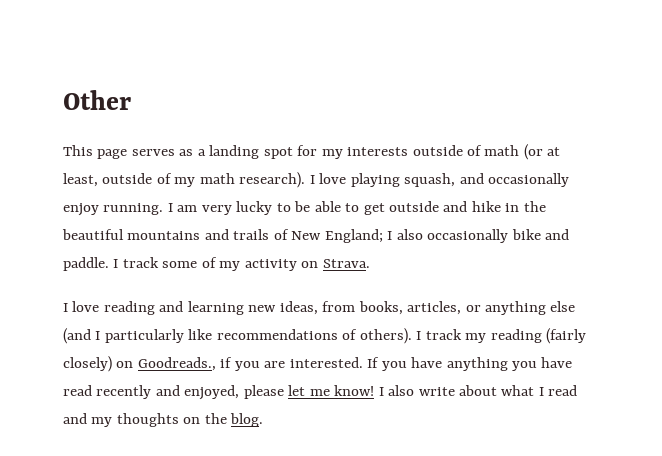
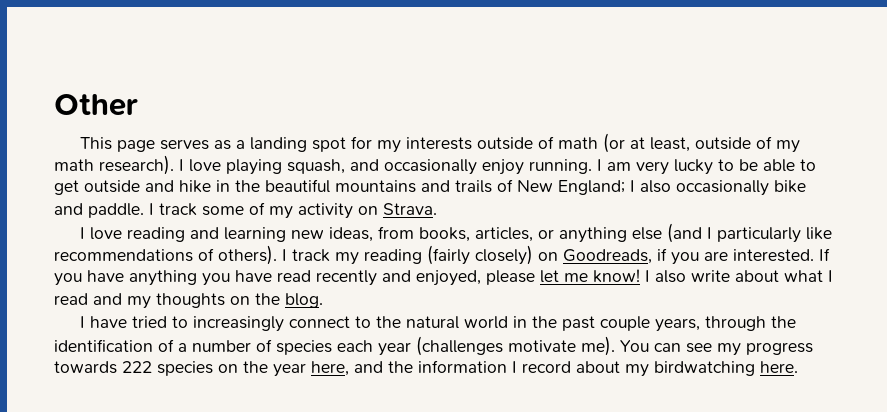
[137,357,216,371] Goodreads., -> [563,249,652,264] Goodreads,
(264, 420) none -> [80,316,797,332] [54,336,813,356] [54,360,798,377] // I have tried to increasingly connect to the natural world in the past couple years, through the identification of a number of species each year (challenges motivate me). You can see my progress towards 222 species on the year here, and the information I record about my birdwatching here.

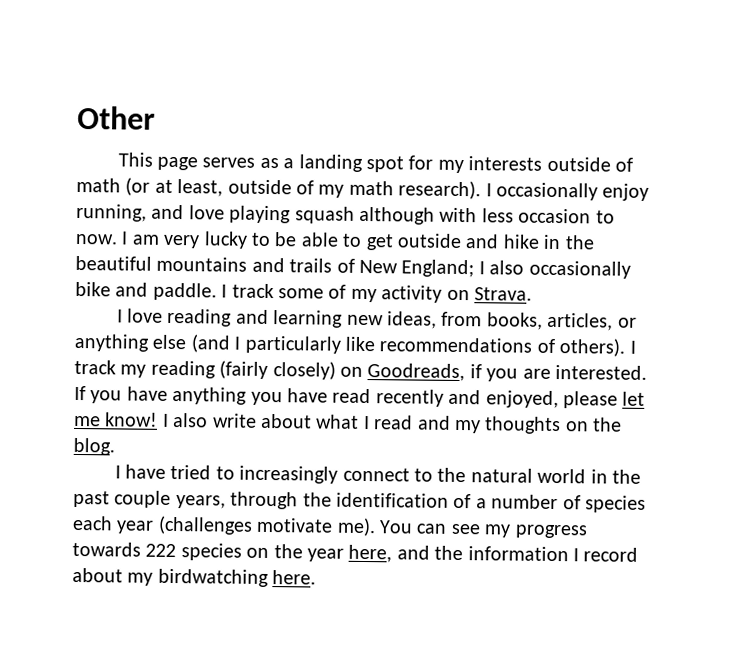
[189,159,592,175] love playing squash, and occasionally enjoy running. -> [495,182,650,201] [76,203,615,225] [75,233,118,245] occasionally enjoy running, and love playing squash although with less occasion to now.

